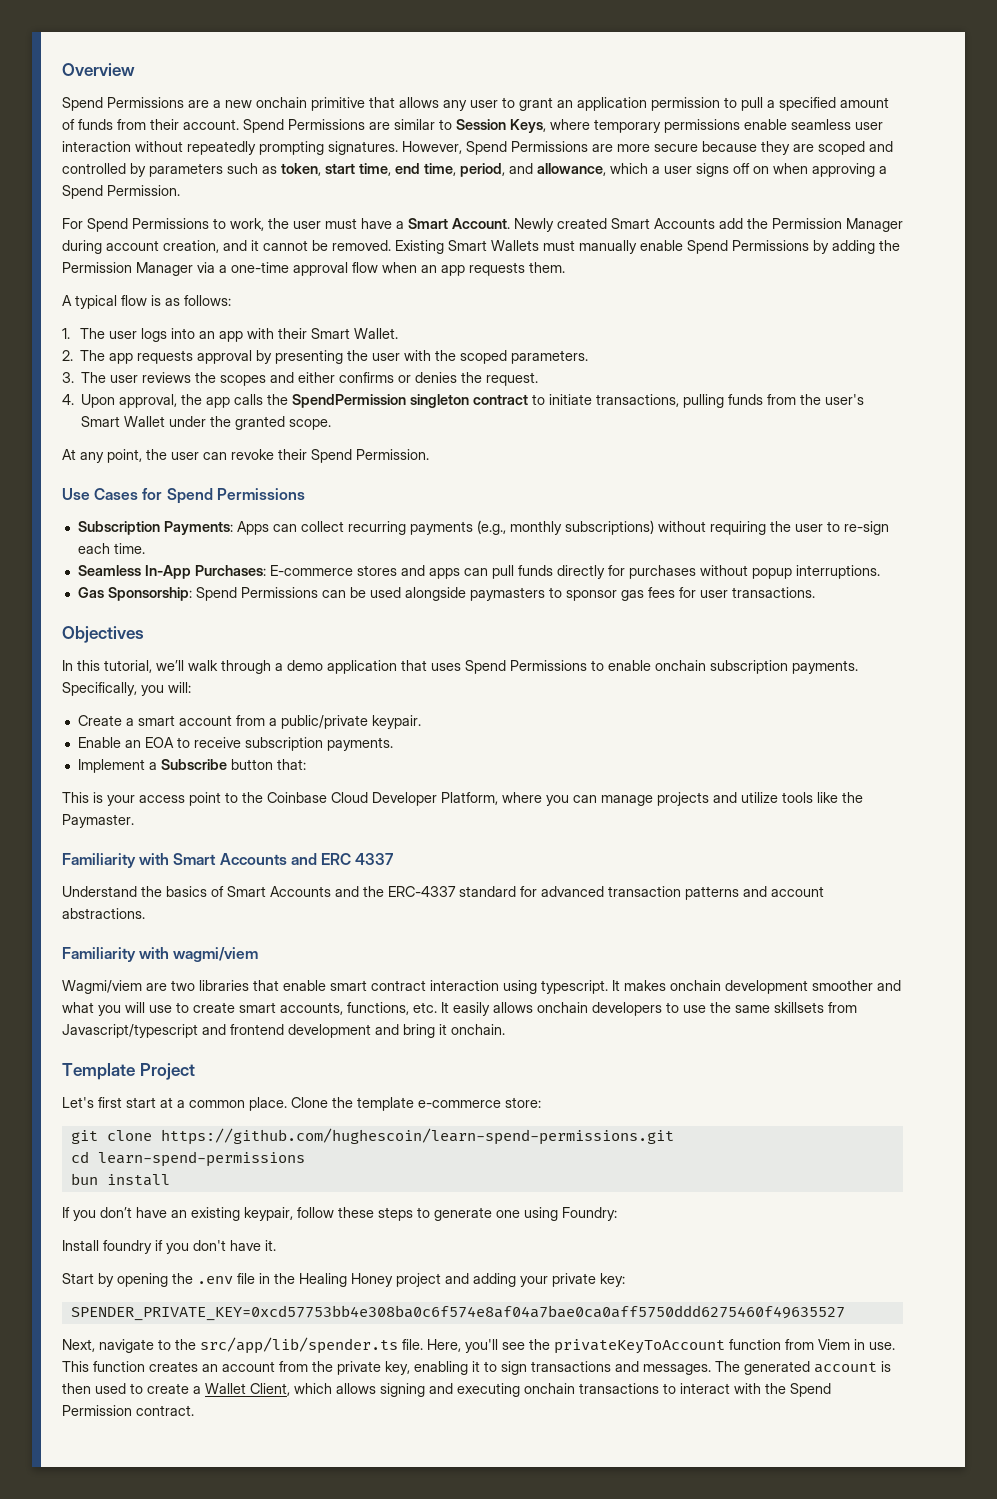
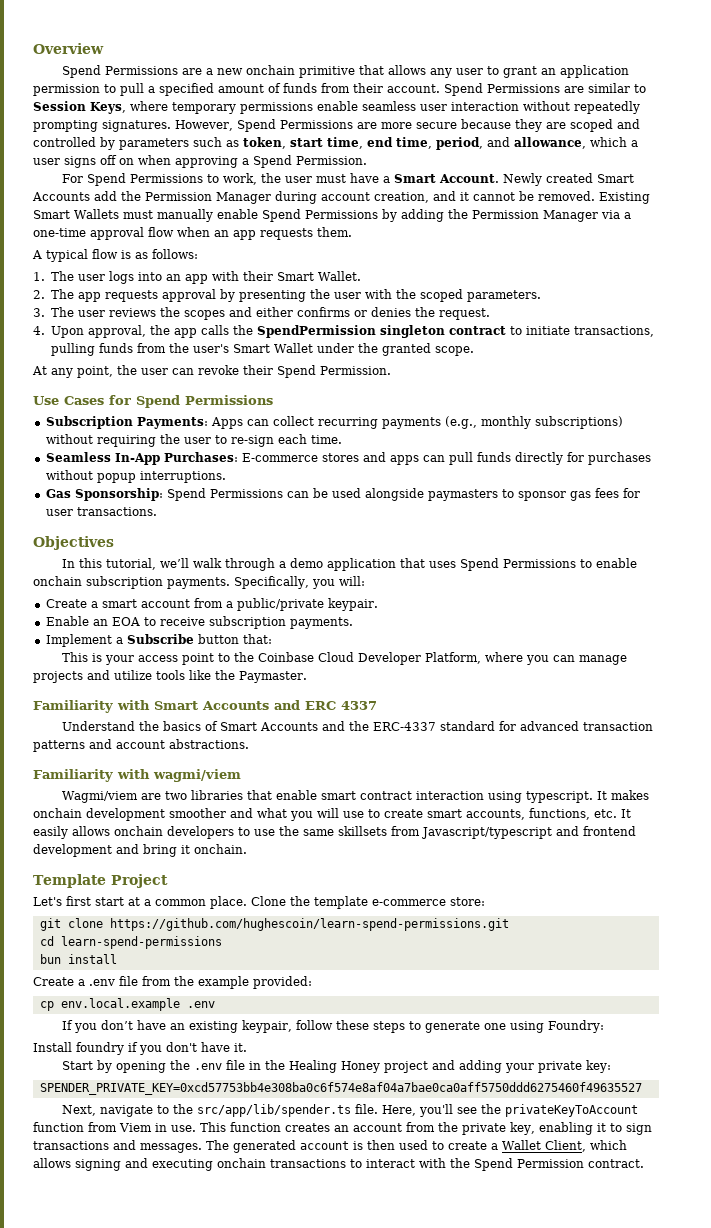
(170, 1180) none -> [33,976,312,989] [39,998,215,1011] // Create a .env file from the example provided: // cp env.local.example .env

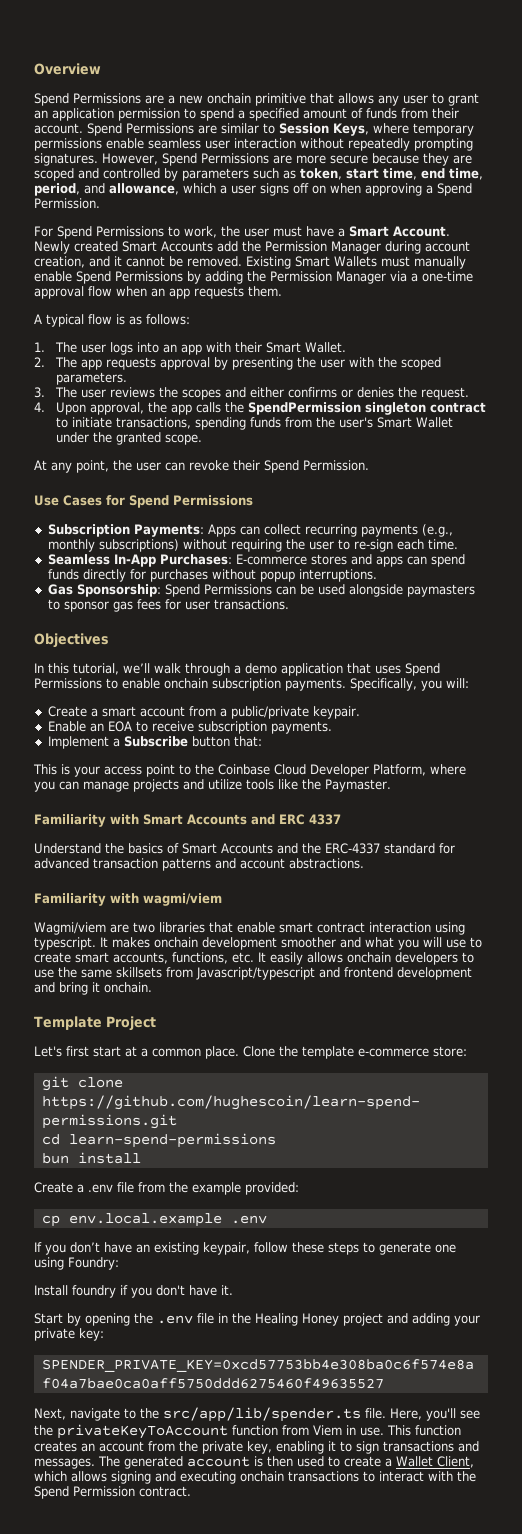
[120,83,144,96] pull -> [200,108,234,121] spend
[50,343,95,356] pulling -> [195,417,247,430] spending
[448,452,473,465] pull -> [430,554,465,567] spend

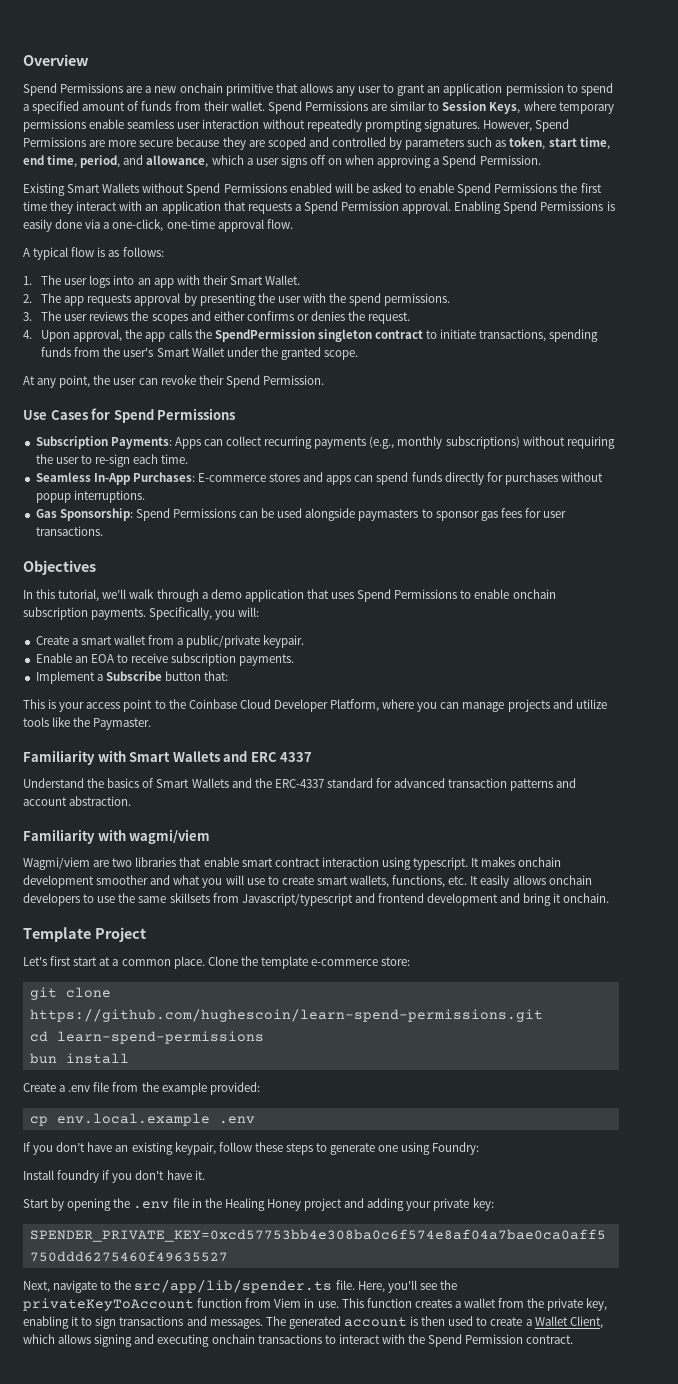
[34,123,83,134] account. -> [230,101,265,111] wallet.
[34,226,450,239] [34,241,470,254] [34,256,466,269] [34,271,386,284] For Spend Permissions to work, the user must have a Smart Account. Newly created Smart Accounts add the Permission Manager during account creation, and it cannot be removed. Existing Smart Wallets must manually enable Spend Permissions by adding the Permission Manager -> [23,183,602,196] [23,201,615,214] [23,219,83,232] Existing Smart Wallets without Spend Permissions enabled will be asked to enable Spend Permissions the first time they interact with an application that requests a Spend Permission approval. Enabling Spend Permissions is easily done
(418, 277) none -> [112,219,164,232] one-click,
[88,286,282,299] flow when an app requests them. -> [266,219,293,229] flow.
[401,357,442,370] [56,372,128,385] scoped parameters. -> [349,293,451,306] spend permissions.
[139,706,185,717] account -> [113,635,146,645] wallet
[187,814,247,825] Accounts -> [172,751,220,762] Wallets
[221,843,273,854] Accounts -> [191,778,229,788] Wallets
[289,858,364,869] abstractions. -> [69,796,132,806] abstraction.
[113,952,168,964] accounts, -> [350,875,390,888] wallets,
[81,1441,144,1452] an account -> [454,1298,497,1308] a wallet

